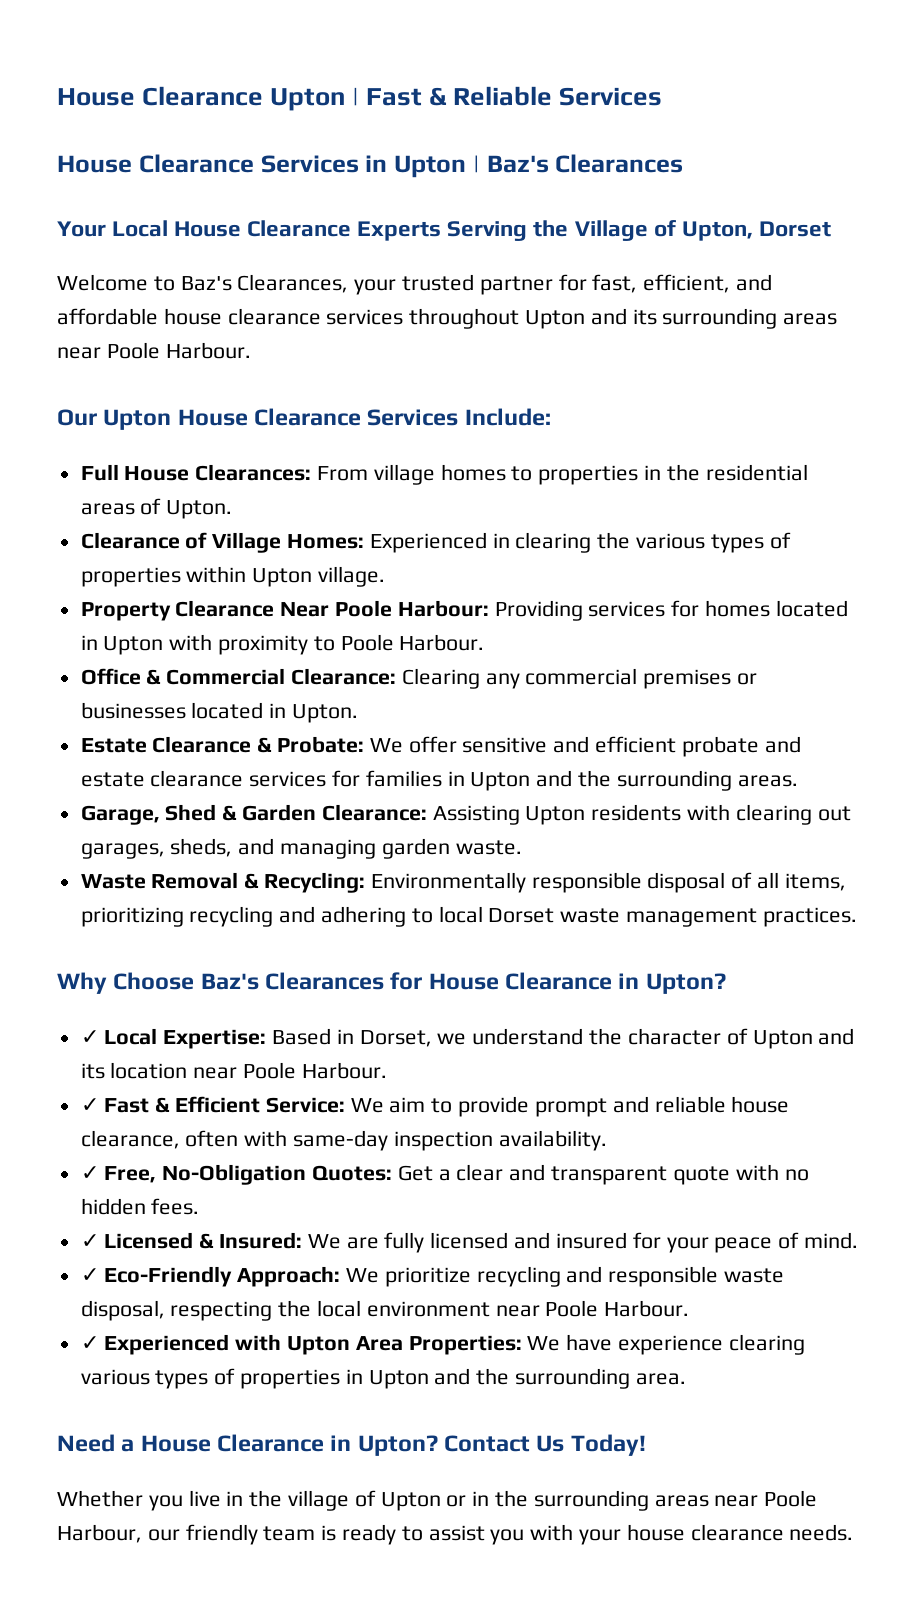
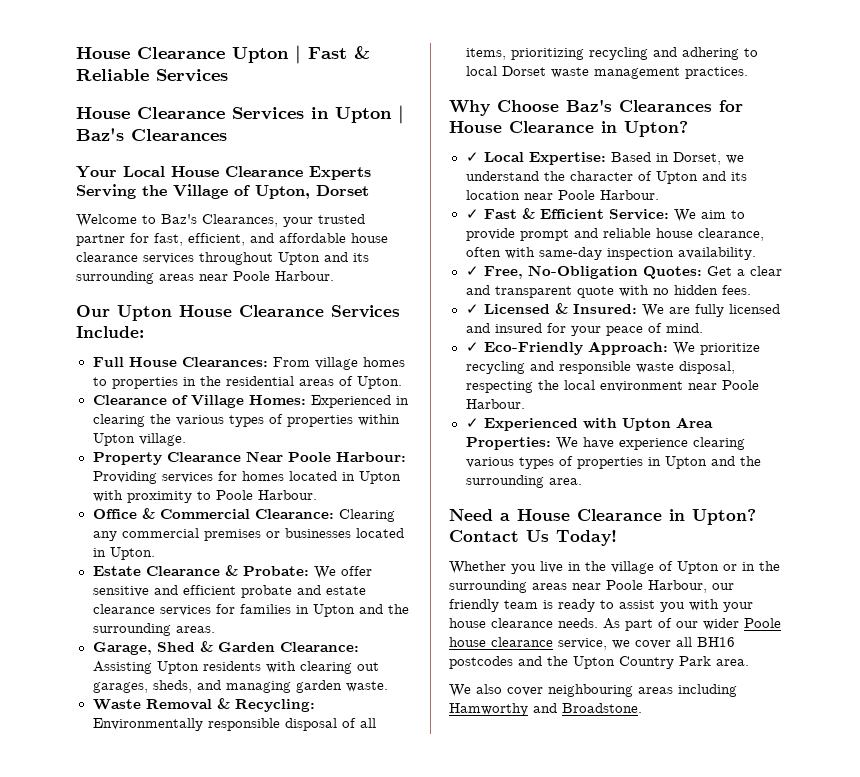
(854, 1532) none -> [603,618,781,631] [449,637,735,650] [449,656,749,669] [449,684,737,697] [449,703,642,716] As part of our wider Poole house clearance service, we cover all BH16 postcodes and the Upton Country Park area. // We also cover neighbouring areas including Hamworthy and Broadstone.

